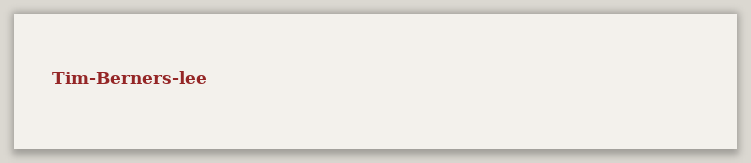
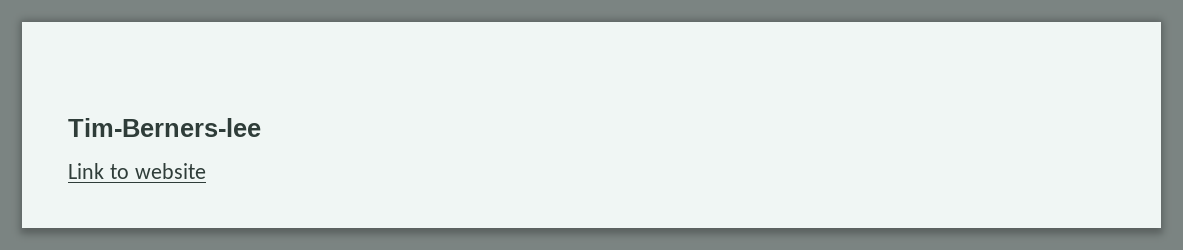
(207, 77) none -> [68,163,206,179] // Link to website

